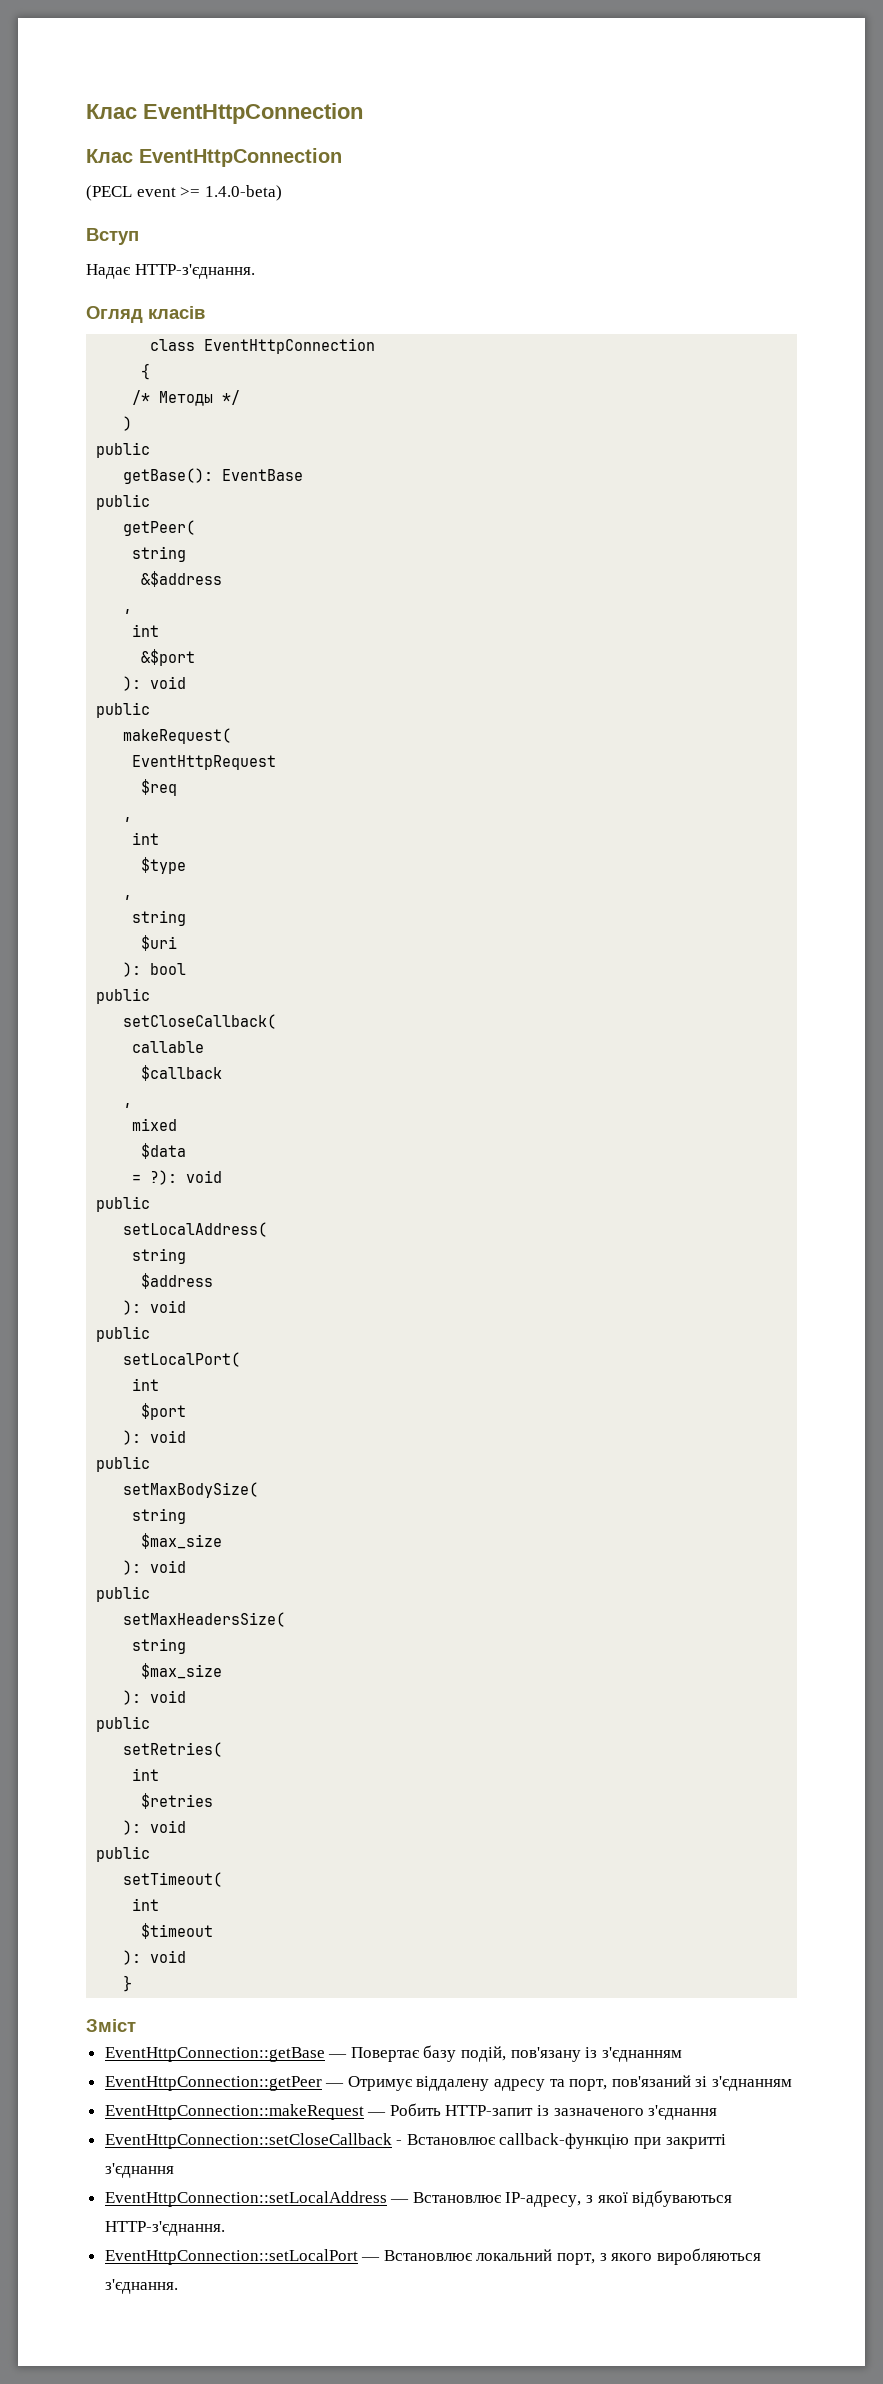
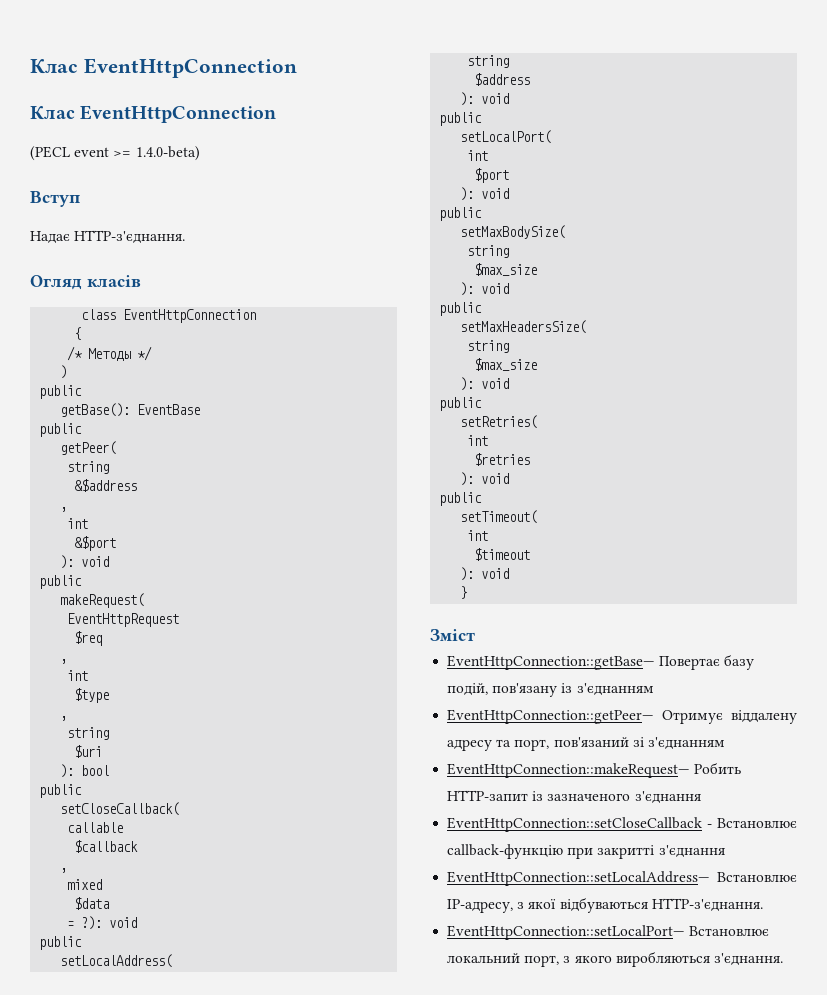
[104,2047,348,2062] EventHttpConnection::getBase — -> [447,655,656,670] EventHttpConnection::getBase—
[104,2076,345,2091] EventHttpConnection::getPeer — -> [447,709,655,724] EventHttpConnection::getPeer—
[104,2104,387,2120] EventHttpConnection::makeRequest — -> [447,763,691,778] EventHttpConnection::makeRequest—
[104,2191,410,2207] EventHttpConnection::setLocalAddress — -> [447,871,711,886] EventHttpConnection::setLocalAddress—
[104,2249,381,2265] EventHttpConnection::setLocalPort — -> [447,925,686,940] EventHttpConnection::setLocalPort—

